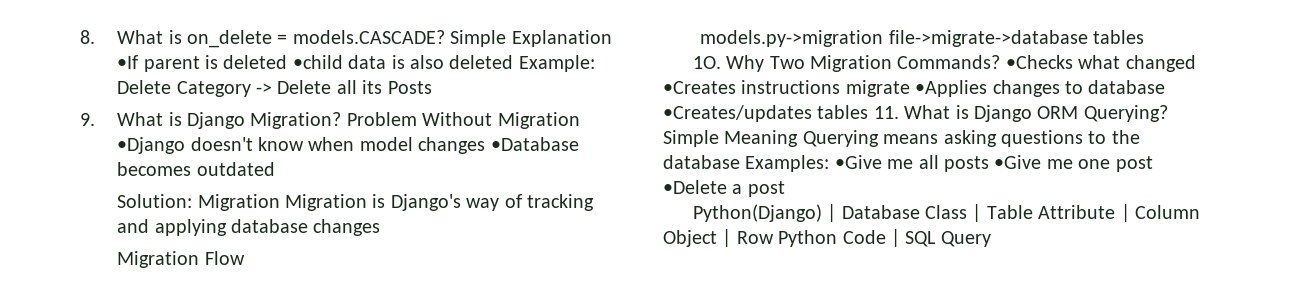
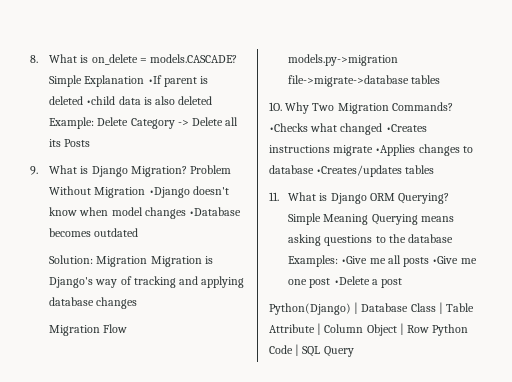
(869, 112) none -> (435, 169) //

